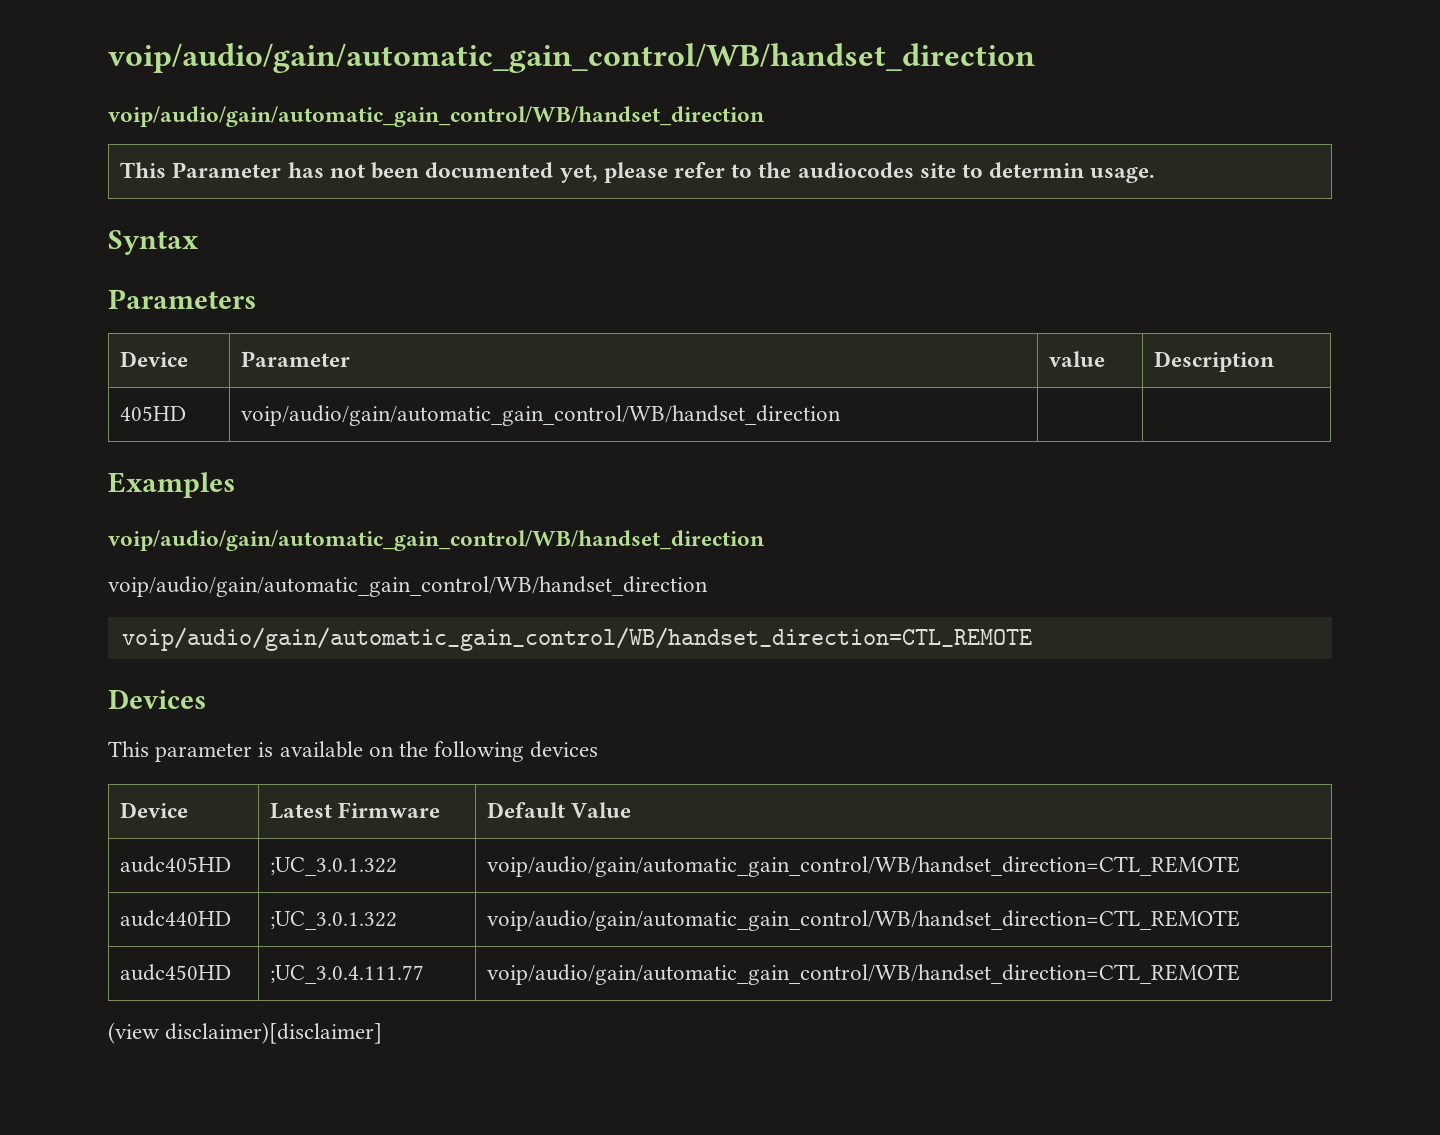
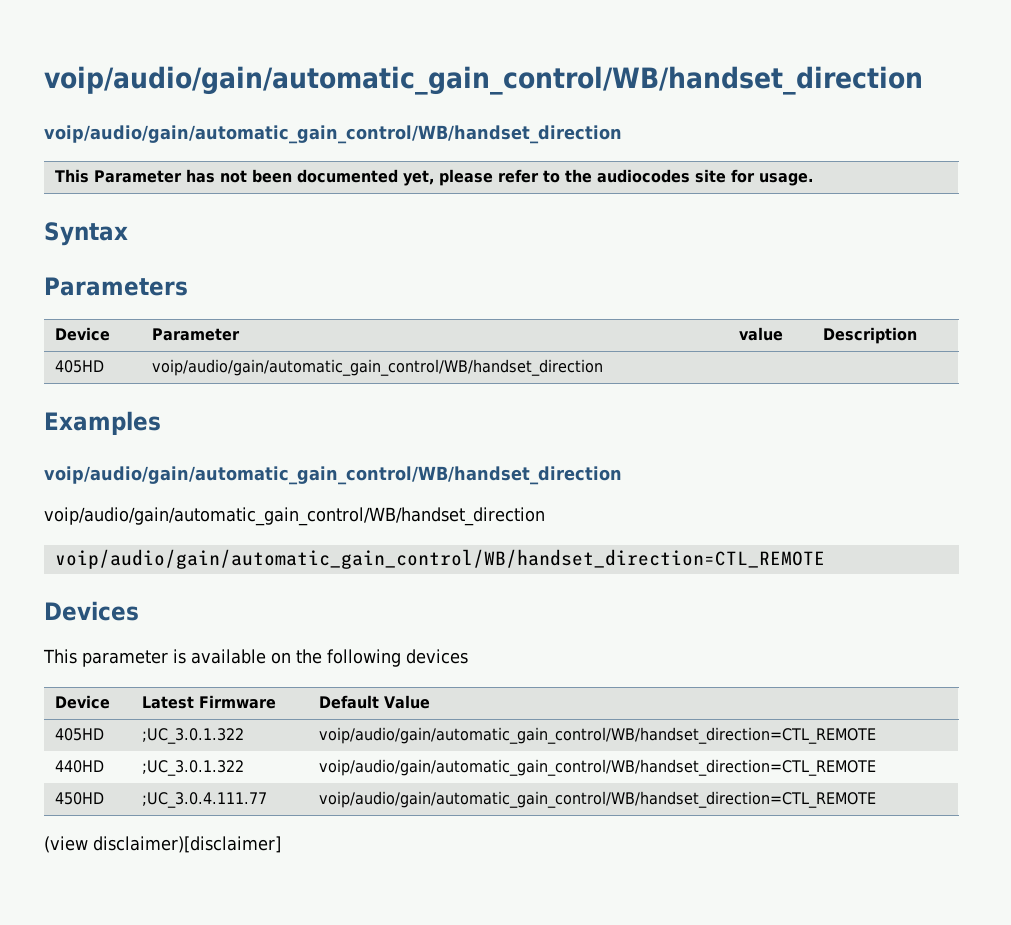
[961,162,1085,178] to determin -> [731,169,756,183] for
[120,856,232,873] [270,857,398,876] [487,856,1241,877] [120,910,232,927] [270,911,398,930] [487,910,1241,931] [120,964,232,981] audc405HD | ;UC_3.0.1.322 | voip/audio/gain/automatic_gain_control/WB/handset_direction=CTL_REMOTE // audc440HD | ;UC_3.0.1.322 | voip/audio/gain/automatic_gain_control/WB/handset_direction=CTL_REMOTE // audc450HD -> [55,728,105,741] [142,728,245,744] [319,727,877,744] [55,760,105,773] [142,760,245,776] [319,759,877,776] [55,792,105,805] 405HD | ;UC_3.0.1.322 | voip/audio/gain/automatic_gain_control/WB/handset_direction=CTL_REMOTE // 440HD | ;UC_3.0.1.322 | voip/audio/gain/automatic_gain_control/WB/handset_direction=CTL_REMOTE // 450HD

